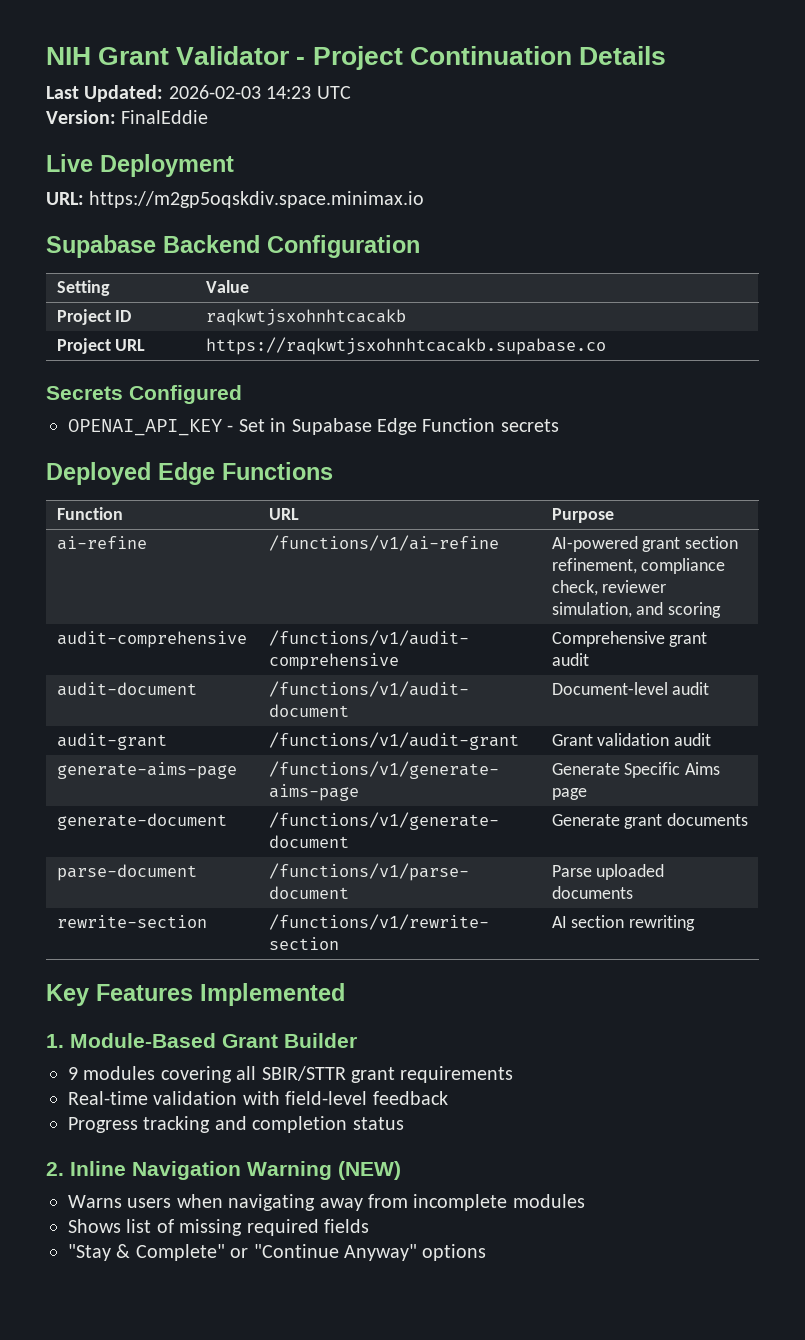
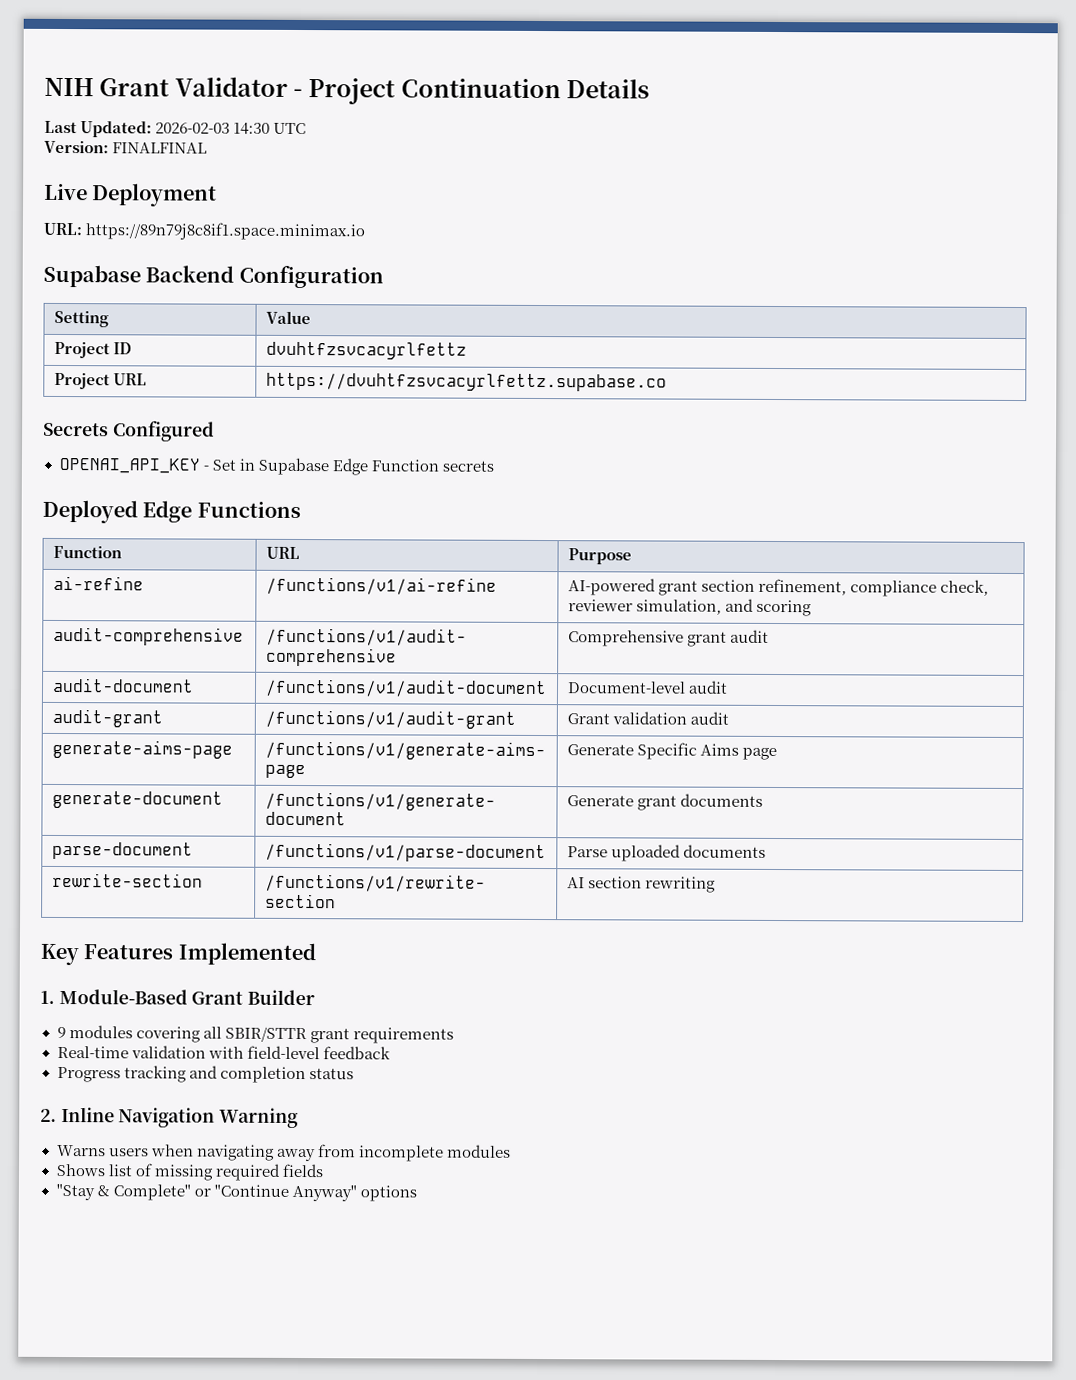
[266,86,312,99] 14:23 -> [233,122,271,135] 14:30
[121,110,209,124] FinalEddie -> [112,142,208,154] FINALFINAL
[89,191,425,208] https://m2gp5oqskdiv.space.minimax.io -> [85,222,366,241] https://89n79j8c8if1.space.minimax.io
[205,309,406,326] raqkwtjsxohnhtcacakb -> [266,341,468,360] dvuhtfzsvcacyrlfettz
[205,337,606,355] https://raqkwtjsxohnhtcacakb.supabase.co -> [266,372,668,392] https://dvuhtfzsvcacyrlfettz.supabase.co
[338,1161,401,1180] (NEW) -> (300, 1118) none

